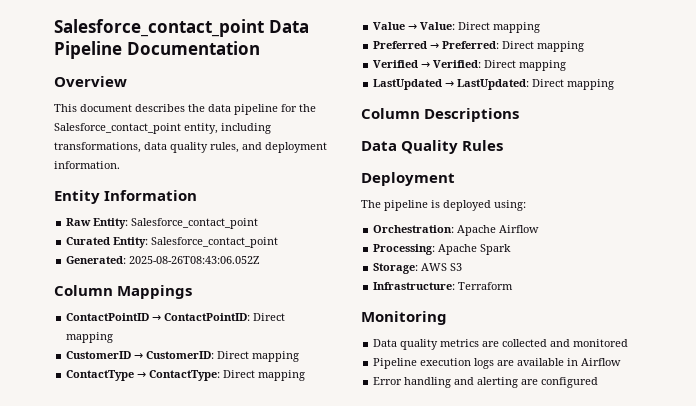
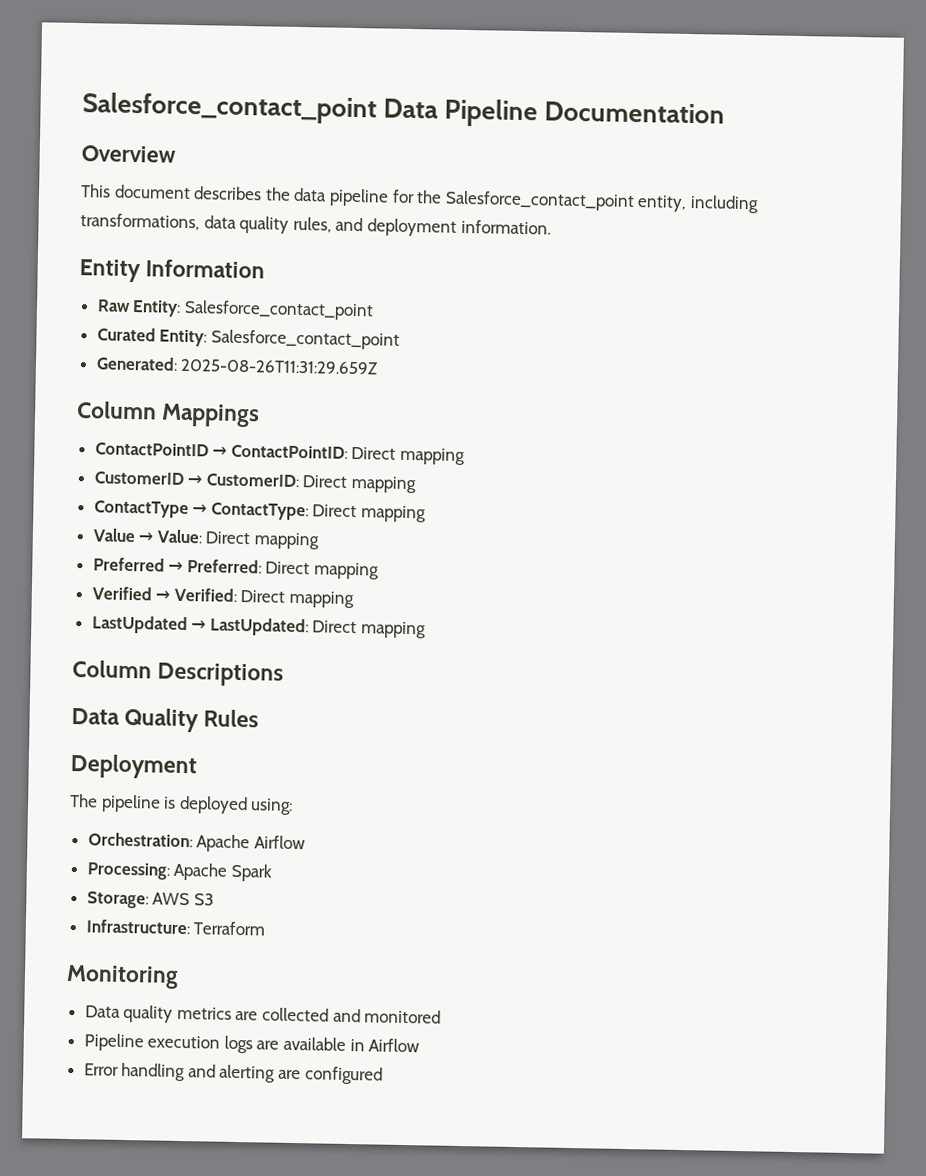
[129,256,261,264] 2025-08-26T08:43:06.052Z -> [180,358,380,375] 2025-08-26T11:31:29.659Z

